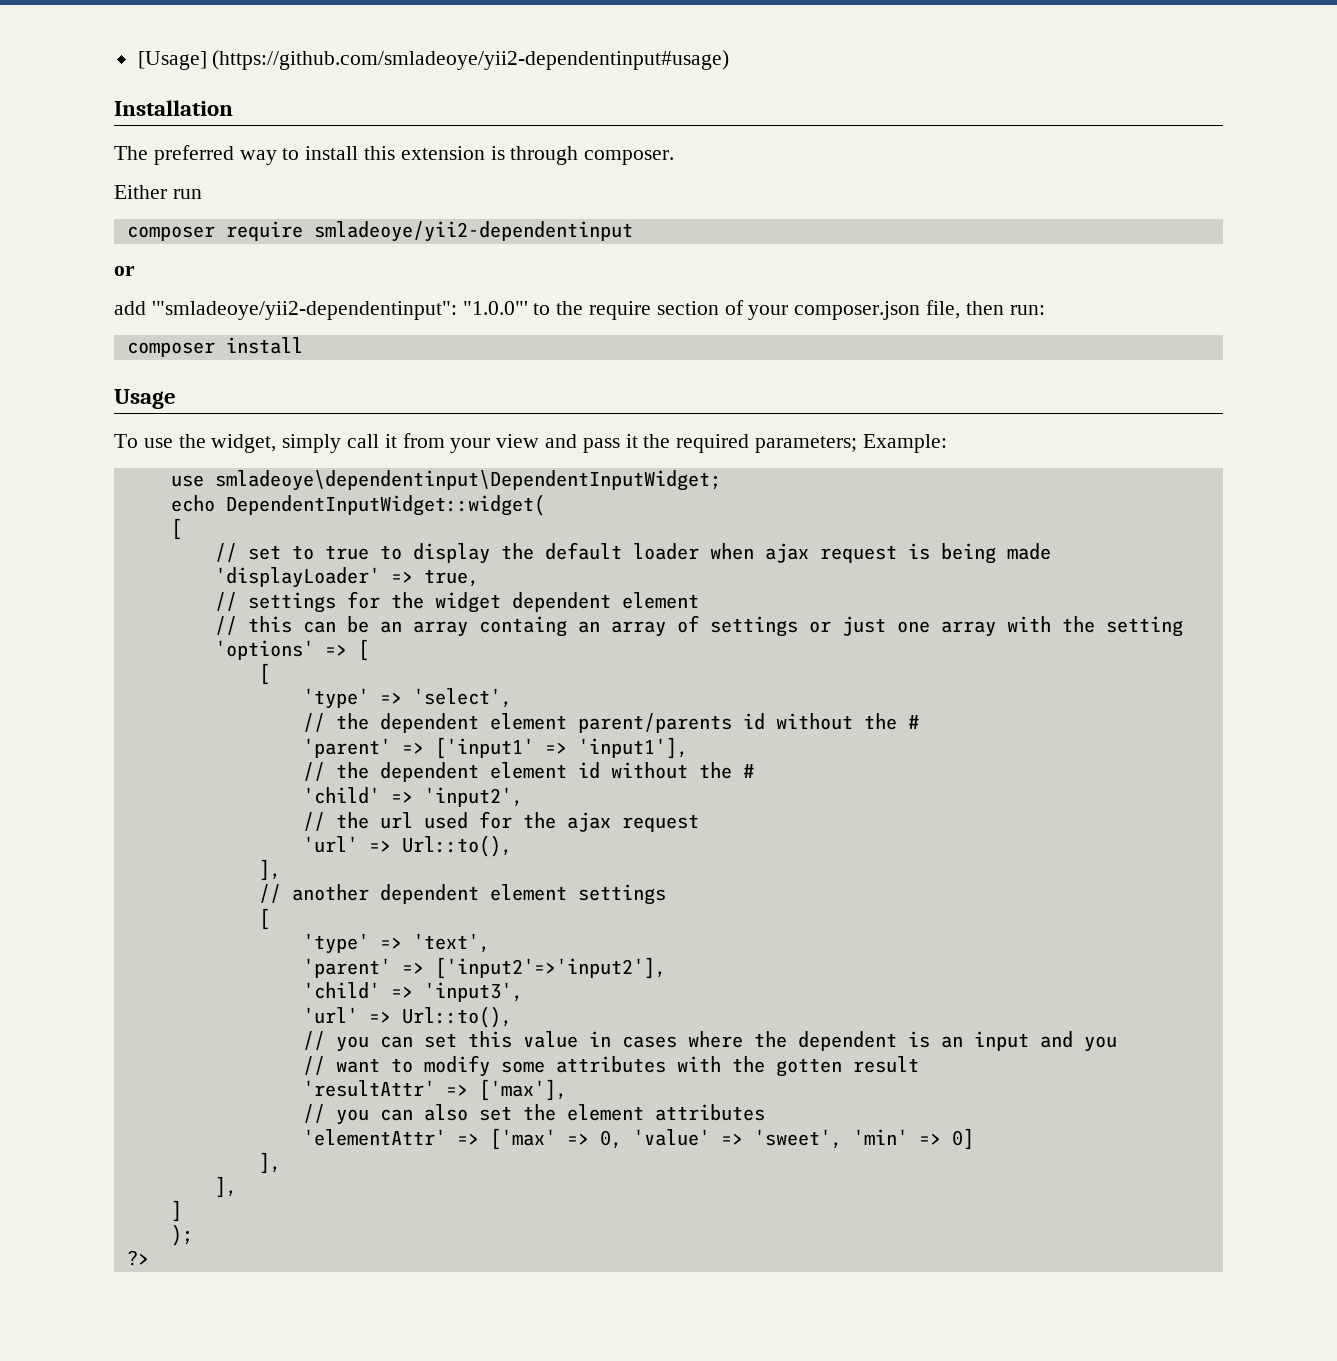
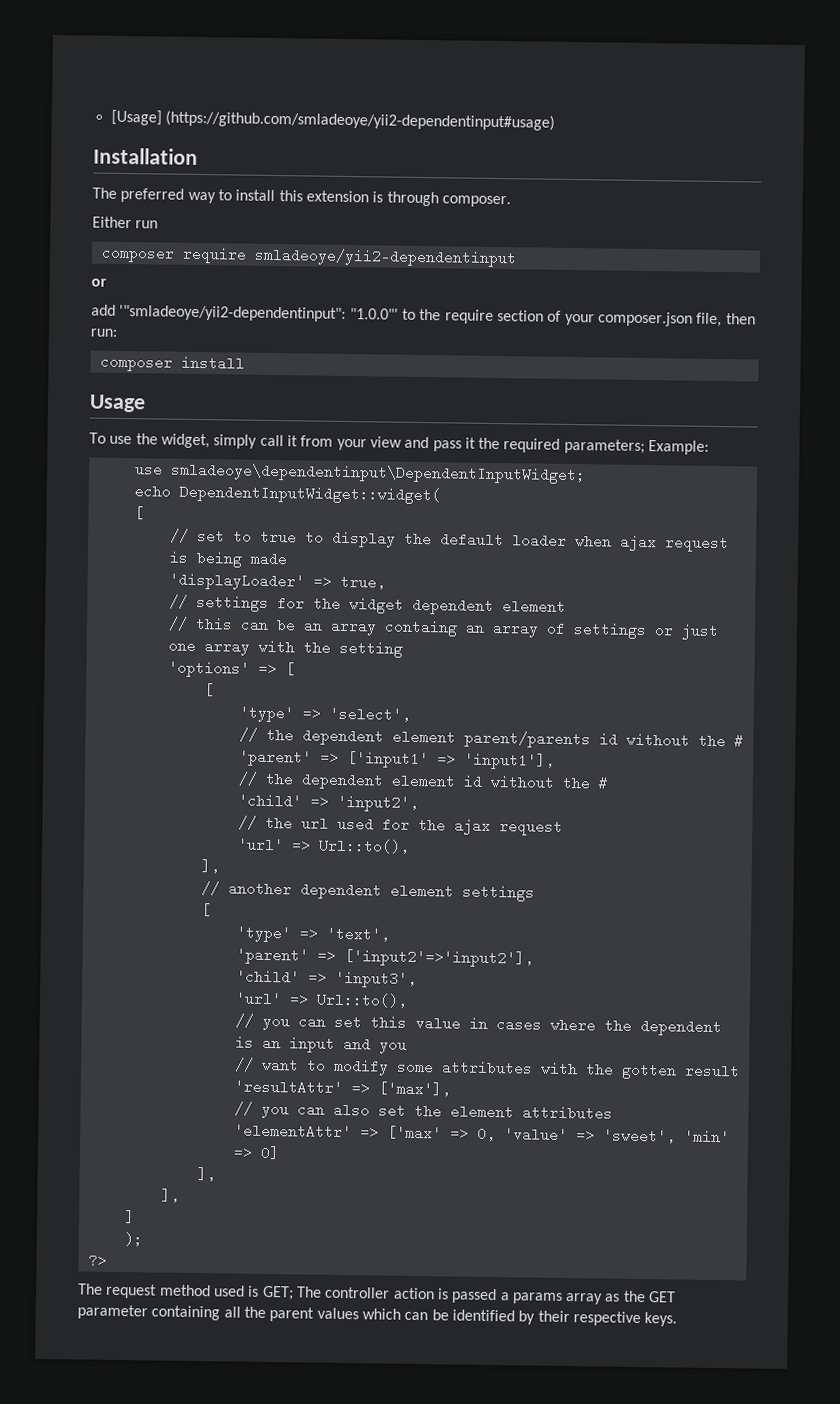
(149, 1258) none -> [78,1283,677,1305] [77,1304,678,1327] // The request method used is GET; The controller action is passed a params array as the GET parameter containing all the parent values which can be identified by their respective keys.

